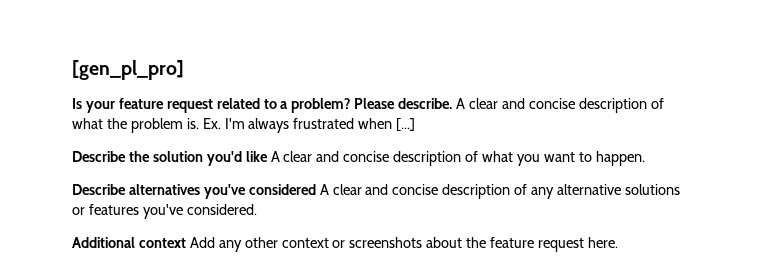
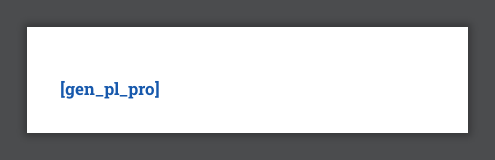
[72,98,664,113] [72,118,416,133] [72,151,645,166] [72,184,680,199] [72,204,257,219] [72,237,618,252] // Is your feature request related to a problem? Please describe. A clear and concise description of what the problem is. Ex. I'm always frustrated when [...] // Describe the solution you'd like A clear and concise description of what you want to happen. // Describe alternatives you've considered A clear and concise description of any alternative solutions or features you've considered. // Additional context Add any other context or screenshots about the feature request here. -> (160, 89) none

